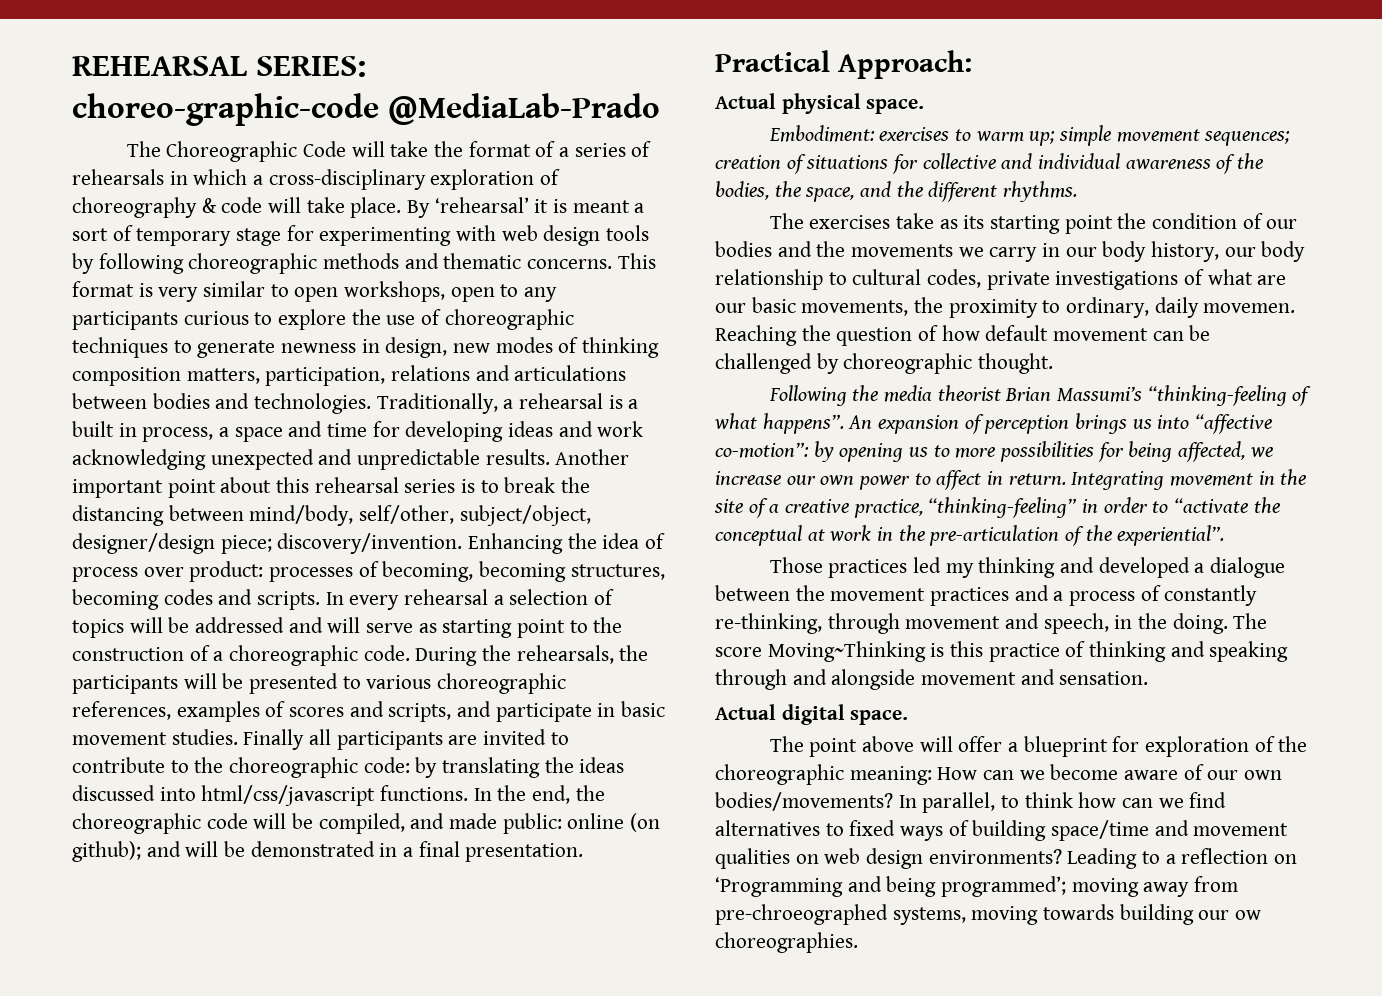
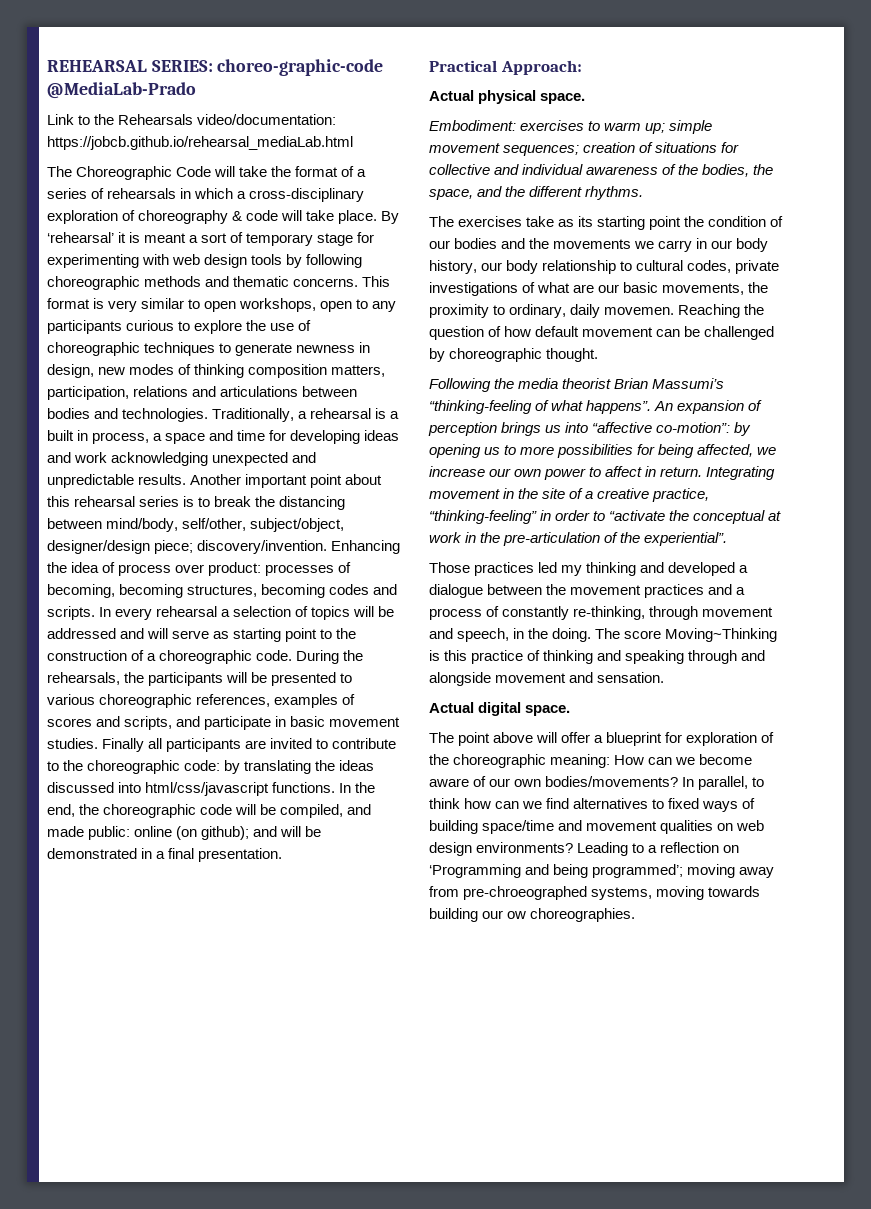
(660, 109) none -> [47,114,337,125] [47,136,353,150] // Link to the Rehearsals video/documentation: https://jobcb.github.io/rehearsal_mediaLab.html

